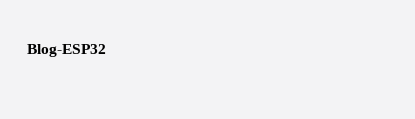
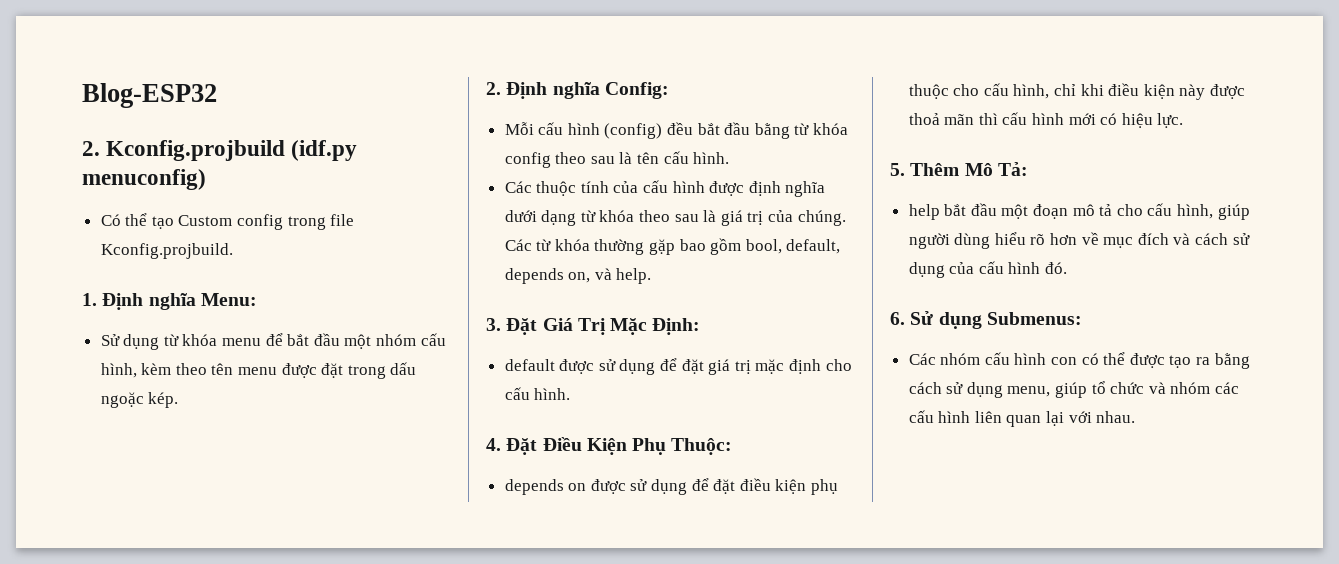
(106, 50) none -> [82,140,358,161] [82,169,206,190] [100,213,355,230] [100,243,233,259] [82,293,257,310] [100,333,446,350] [100,362,417,379] [100,392,179,408] [486,82,669,99] [504,122,849,139] [504,151,730,168] [504,180,826,197] [504,210,846,226] [504,238,841,255] [504,268,652,284] [486,318,701,335] [504,358,852,375] [504,387,571,400] [486,437,733,455] [504,478,839,495] [908,83,1246,100] [908,112,1184,128] [890,162,1028,176] [908,203,1250,220] [908,232,1250,249] [908,261,1068,278] [890,311,1082,329] [908,352,1250,369] [908,381,1240,398] [908,410,1136,427] // 2. Kconfig.projbuild (idf.py menuconfig) // Có thể tạo Custom config trong file Kconfig.projbuild. // 1. Định nghĩa Menu: // Sử dụng từ khóa menu để bắt đầu một nhóm cấu hình, kèm theo tên menu được đặt trong dấu ngoặc kép. // 2. Định nghĩa Config: // Mỗi cấu hình (config) đều bắt đầu bằng từ khóa config theo sau là tên cấu hình. // Các thuộc tính của cấu hình được định nghĩa dưới dạng từ khóa theo sau là giá trị của chúng. Các từ khóa thường gặp bao gồm bool, default, depends on, và help. // 3. Đặt Giá Trị Mặc Định: // default được sử dụng để đặt giá trị mặc định cho cấu hình. // 4. Đặt Điều Kiện Phụ Thuộc: // depends on được sử dụng để đặt điều kiện phụ thuộc cho cấu hình, chỉ khi điều kiện này được thoả mãn thì cấu hình mới có hiệu lực. // 5. Thêm Mô Tả: // help bắt đầu một đoạn mô tả cho cấu hình, giúp người dùng hiểu rõ hơn về mục đích và cách sử dụng của cấu hình đó. // 6. Sử dụng Submenus: // Các nhóm cấu hình con có thể được tạo ra bằng cách sử dụng menu, giúp tổ chức và nhóm các cấu hình liên quan lại với nhau.

